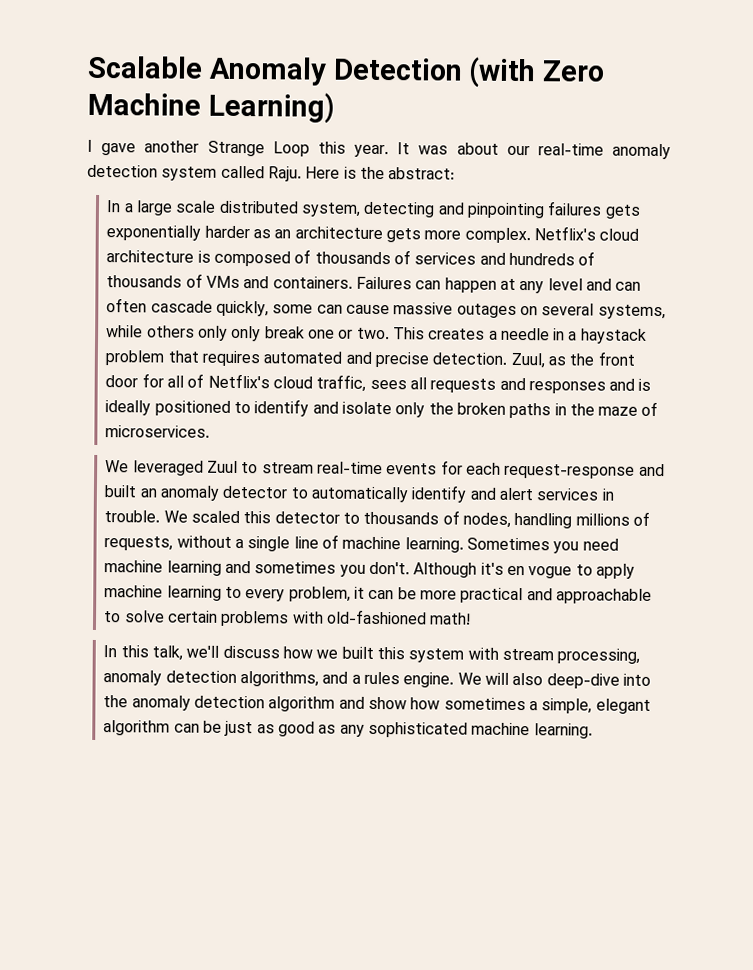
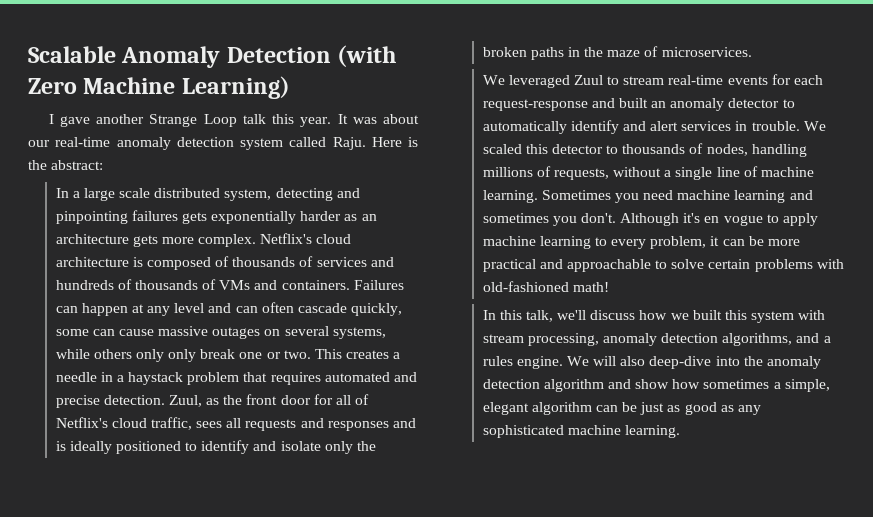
(310, 149) none -> [242,114,266,124] talk

